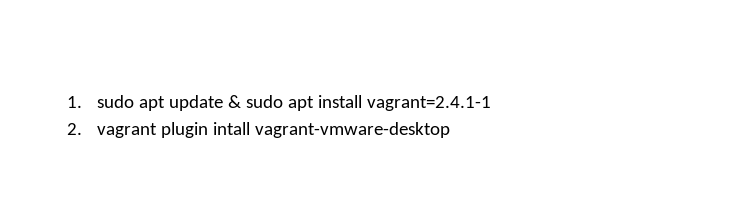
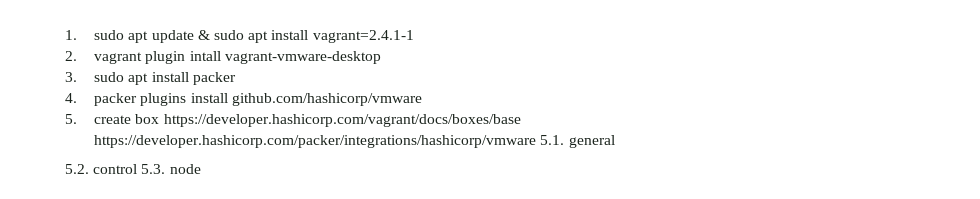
(450, 130) none -> [65,72,236,85] [65,93,422,106] [65,114,521,127] [94,135,615,148] [65,164,201,174] // 3. sudo apt install packer // 4. packer plugins install github.com/hashicorp/vmware // 5. create box https://developer.hashicorp.com/vagrant/docs/boxes/base https://developer.hashicorp.com/packer/integrations/hashicorp/vmware 5.1. general // 5.2. control 5.3. node

